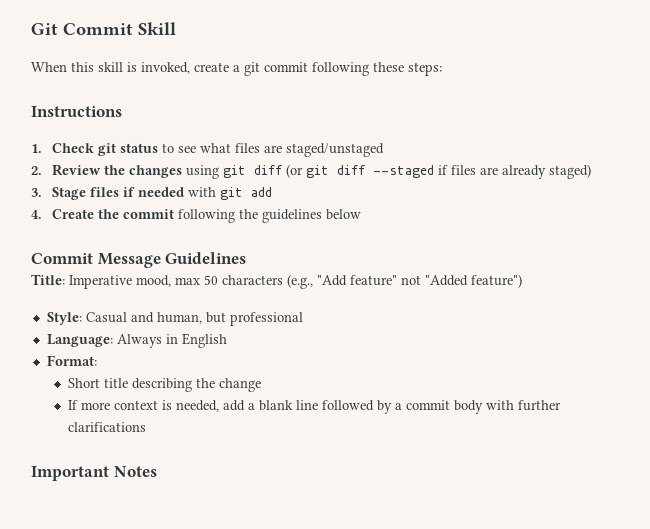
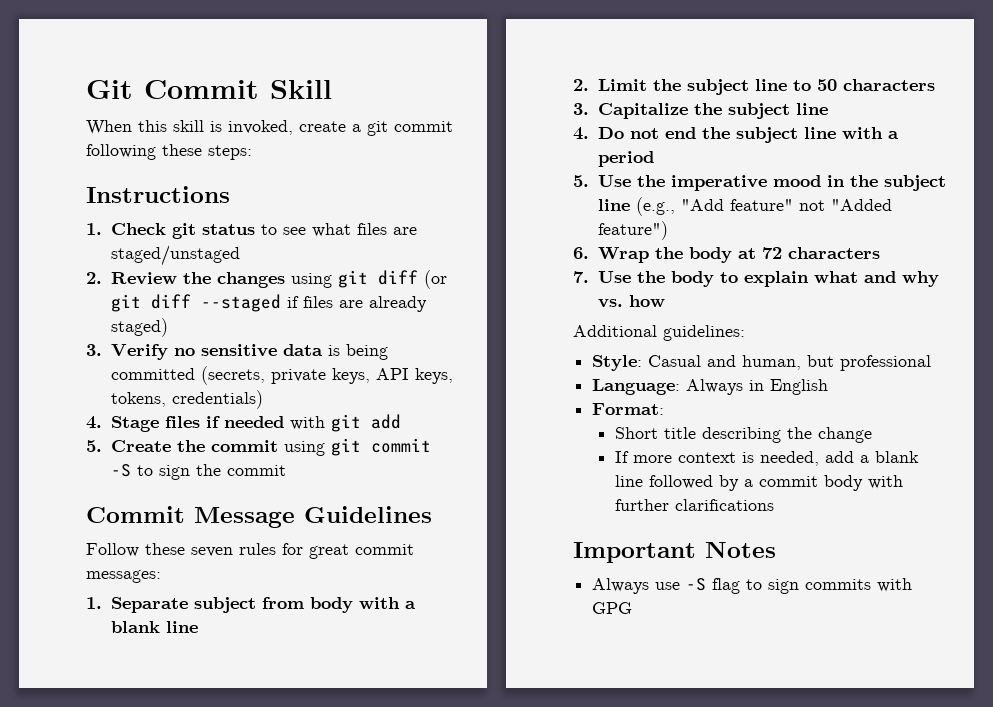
(42, 192) none -> [110,344,388,360] [110,366,453,385] [110,390,263,409] [86,416,102,429] Verify no sensitive data is being committed (secrets, private keys, API keys, tokens, credentials) // 4.
[31,210,42,219] 4. -> [86,440,102,452] 5.
[177,209,361,223] [31,252,247,268] [31,274,283,289] following the guidelines below // Commit Message Guidelines // Title: Imperative mood, max 50 characters -> [283,438,431,456] [110,464,286,480] [86,506,432,528] [86,543,414,559] [86,570,161,583] [86,597,416,613] [110,621,198,633] [573,79,935,95] [573,103,828,119] [573,127,899,143] [597,151,654,167] [573,175,946,191] [597,199,630,211] using git commit -S to sign the commit // Commit Message Guidelines // Follow these seven rules for great commit messages: // 1. Separate subject from body with a blank line // 2. Limit the subject line to 50 characters // 3. Capitalize the subject line // 4. Do not end the subject line with a period // 5. Use the imperative mood in the subject line
(522, 281) none -> [573,247,880,263] [573,271,939,287] [597,295,665,308] [573,325,745,341] // 6. Wrap the body at 72 characters // 7. Use the body to explain what and why vs. how // Additional guidelines:
(157, 471) none -> [592,578,913,594] [592,602,633,614] // Always use -S flag to sign commits with GPG

